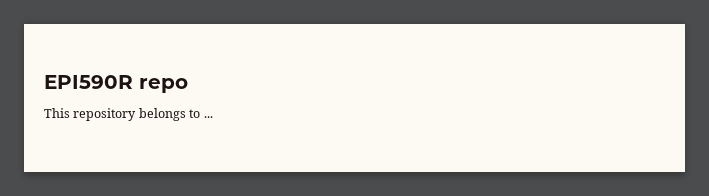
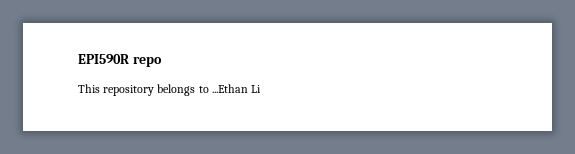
[203,116,213,118] ... -> [211,84,262,93] ...Ethan Li

